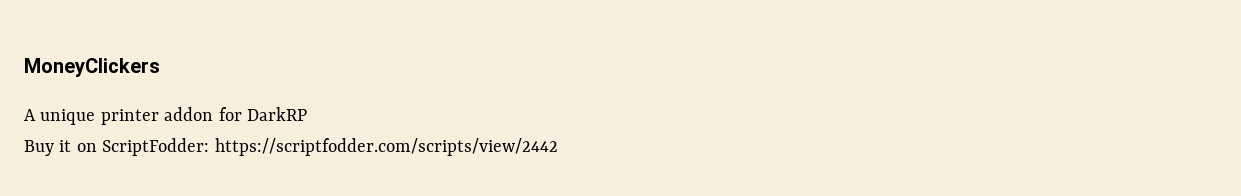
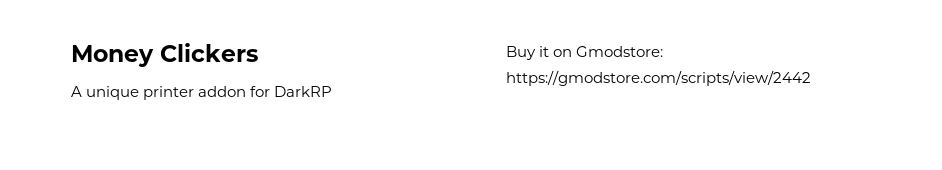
[24,58,160,77] MoneyClickers -> [71,43,258,67] Money Clickers
[102,138,558,156] ScriptFodder: https://scriptfodder.com/scripts/view/2442 -> [576,46,664,57] [506,70,811,86] Gmodstore: https://gmodstore.com/scripts/view/2442

